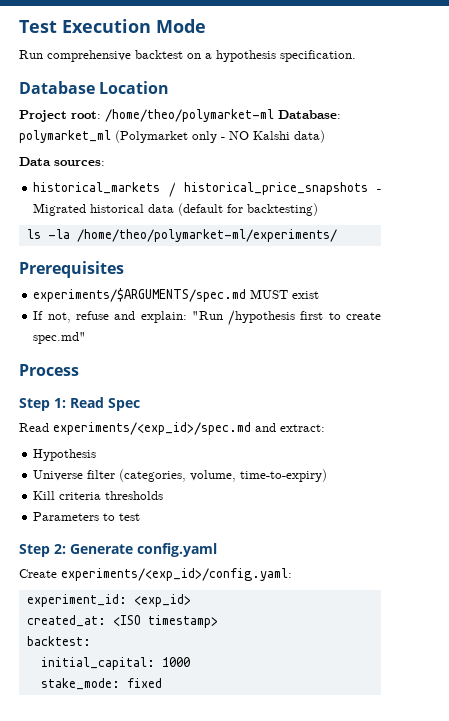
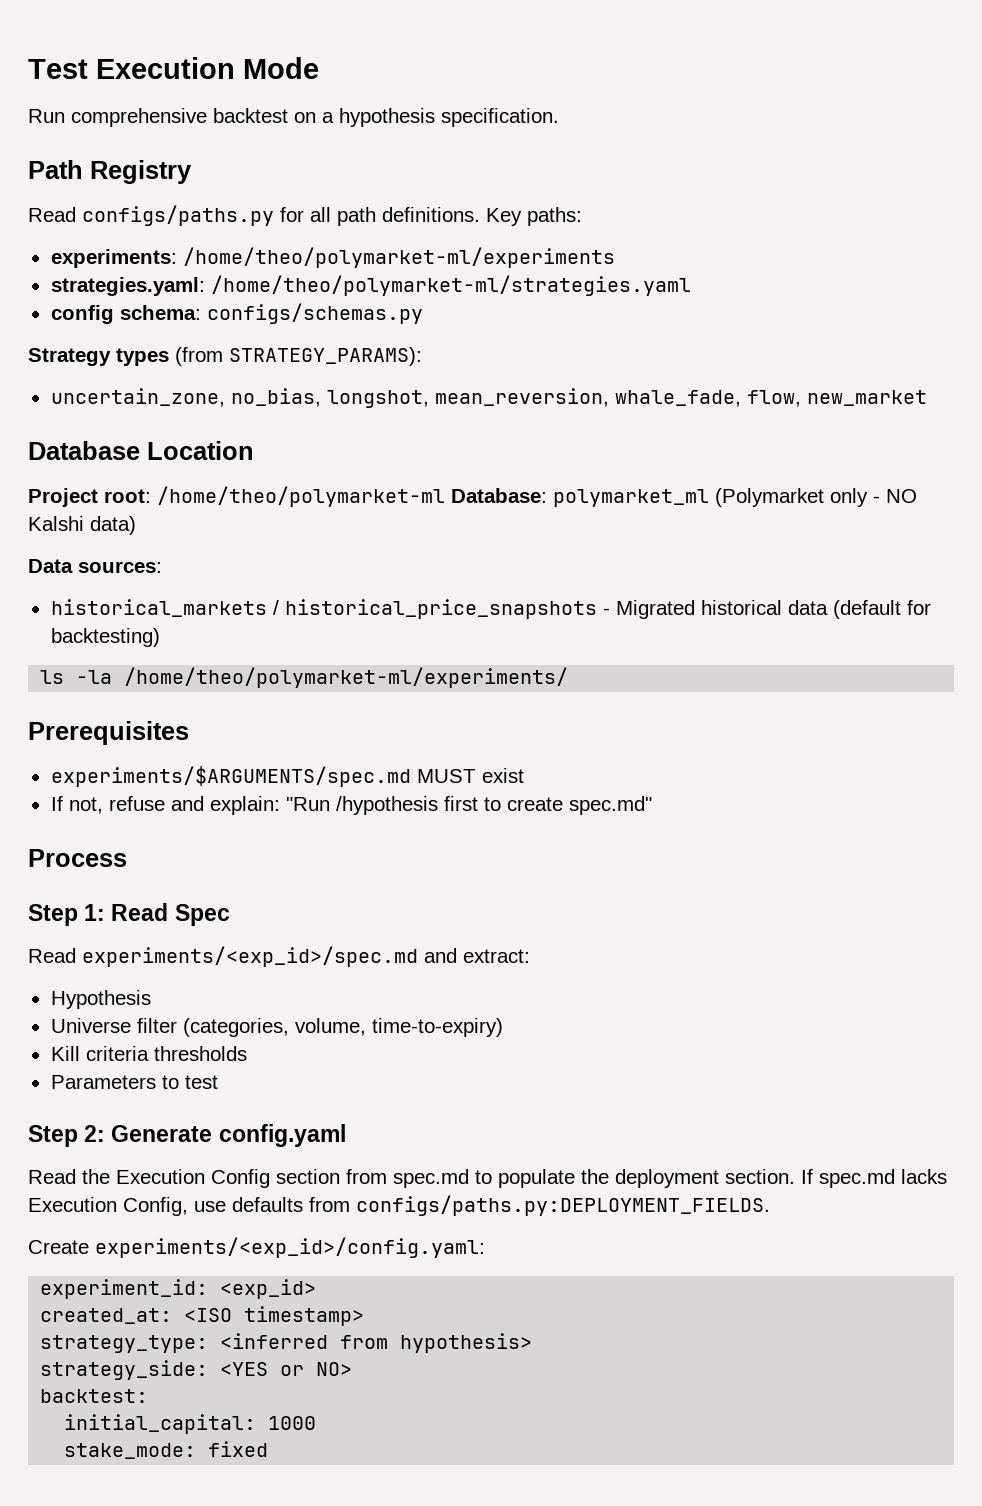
(356, 56) none -> [28,160,192,184] [28,205,582,226] [50,247,615,268] [50,275,691,296] [50,303,423,324] [28,347,422,366] [50,388,927,408] // Path Registry // Read configs/paths.py for all path definitions. Key paths: // experiments: /home/theo/polymarket-ml/experiments // strategies.yaml: /home/theo/polymarket-ml/strategies.yaml // config schema: configs/schemas.py // Strategy types (from STRATEGY_PARAMS): // uncertain_zone, no_bias, longshot, mean_reversion, whale_fade, flow, new_market
(217, 550) none -> [28,1169,947,1188] [28,1195,770,1216] // Read the Execution Config section from spec.md to populate the deployment section. If spec.md lacks Execution Config, use defaults from configs/paths.py:DEPLOYMENT_FIELDS.
(218, 621) none -> [40,1333,533,1353] [40,1360,353,1380] // strategy_type: <inferred from hypothesis> // strategy_side: <YES or NO>

